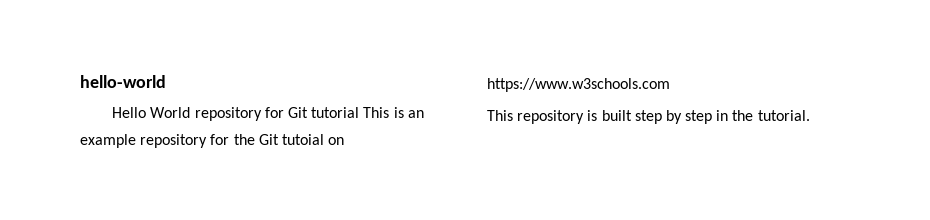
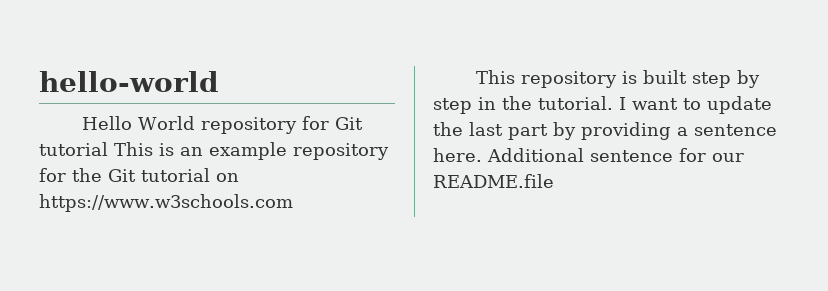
[281,134,324,145] tutoial -> [141,168,210,182] tutorial
(810, 115) none -> [619,96,772,114] [433,122,777,140] [433,148,744,162] [433,174,554,188] I want to update the last part by providing a sentence here. Additional sentence for our README.file

